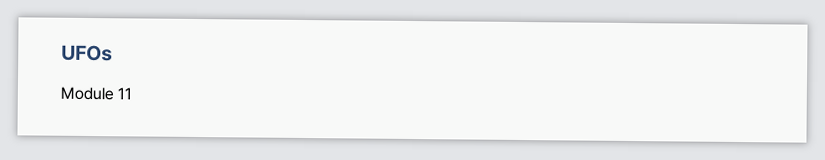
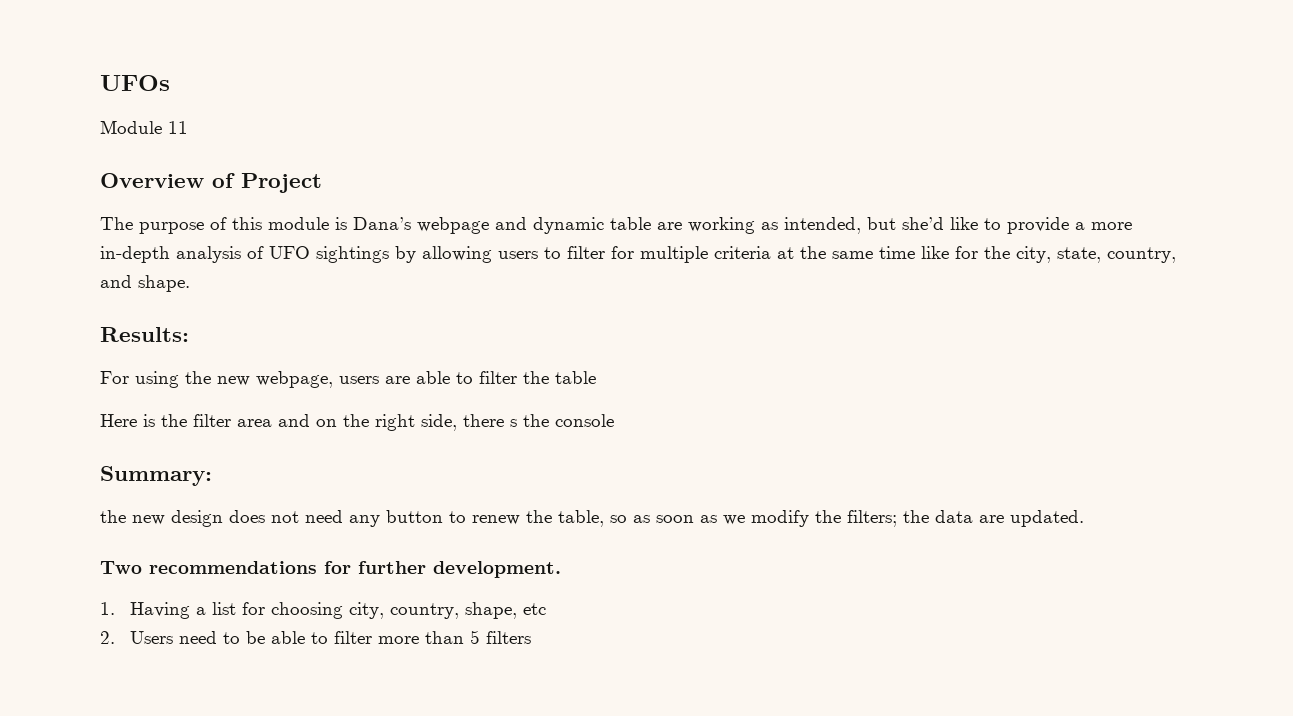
(133, 93) none -> [100,173,322,193] [100,217,1132,234] [100,246,1176,263] [100,275,190,292] [100,327,189,342] [100,371,596,388] [100,414,614,431] [100,466,212,486] [100,510,1084,527] [100,561,561,578] [100,602,547,619] [100,630,532,644] // Overview of Project // The purpose of this module is Dana’s webpage and dynamic table are working as intended, but she’d like to provide a more in-depth analysis of UFO sightings by allowing users to filter for multiple criteria at the same time like for the city, state, country, and shape. // Results: // For using the new webpage, users are able to filter the table // Here is the filter area and on the right side, there s the console // Summary: // the new design does not need any button to renew the table, so as soon as we modify the filters; the data are updated. // Two recommendations for further development. // 1. Having a list for choosing city, country, shape, etc // 2. Users need to be able to filter more than 5 filters

